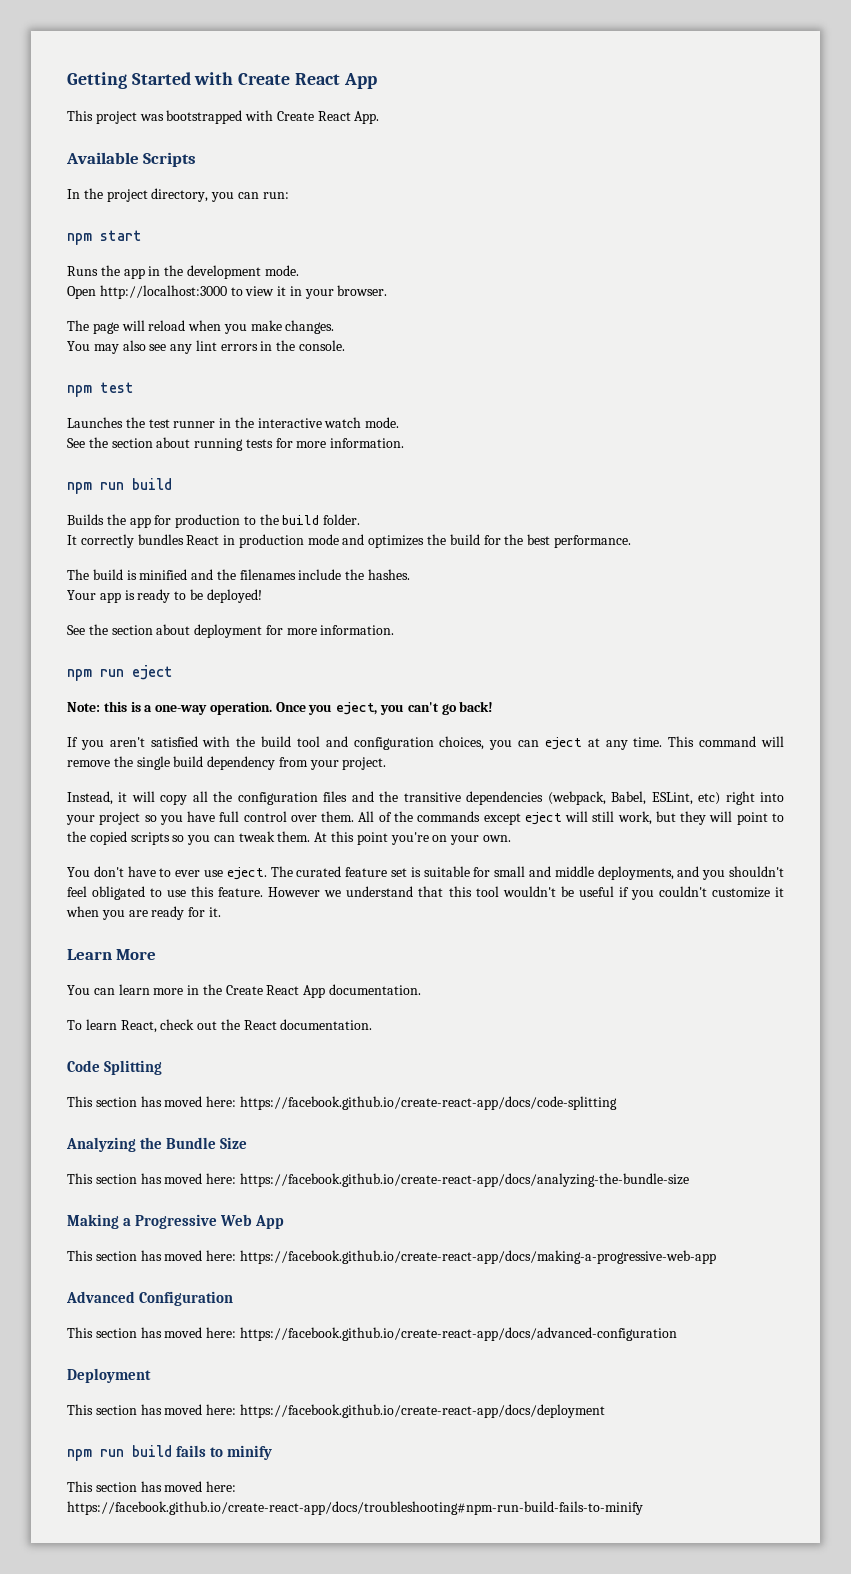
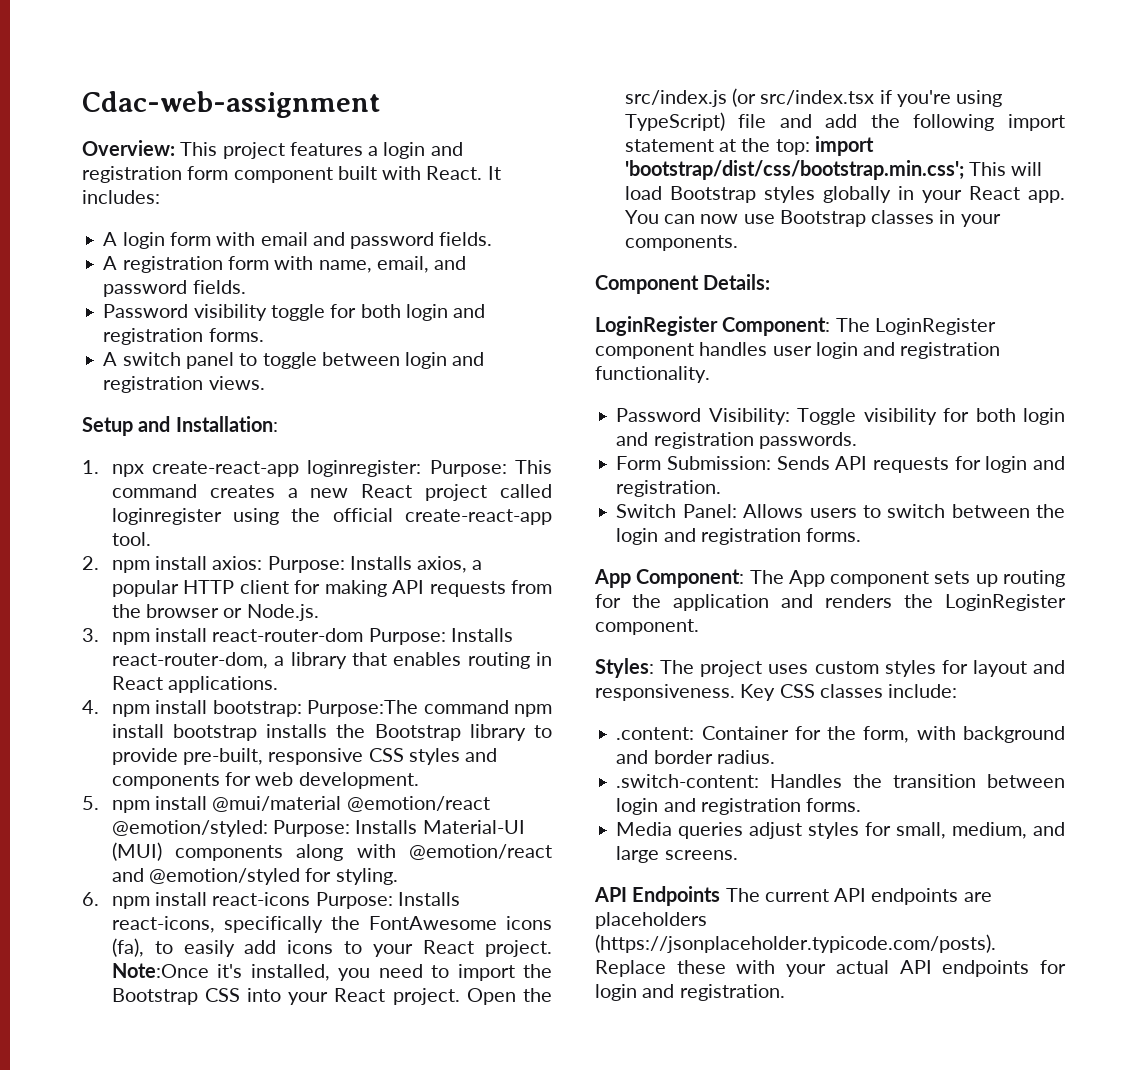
[67,72,377,89] [67,110,380,124] [66,152,197,167] [67,188,289,202] [67,230,142,245] [67,265,299,279] [67,285,388,299] [67,320,335,334] [67,340,346,354] [67,382,134,397] [67,417,400,428] [67,437,405,451] [67,478,172,494] [67,514,361,528] [67,534,631,548] [67,569,411,580] [67,589,262,603] [67,624,395,638] [67,665,173,681] [67,701,494,715] [67,736,785,750] [67,756,387,770] [67,791,785,805] [66,811,784,825] [67,831,511,845] [67,866,784,880] [67,886,784,900] [66,906,221,920] [67,949,157,960] [67,984,422,998] [67,1019,373,1033] [67,1060,163,1075] [67,1096,617,1110] [66,1137,248,1152] [67,1173,689,1187] [67,1214,285,1229] [67,1250,716,1264] [66,1291,234,1306] [67,1327,677,1341] [67,1368,151,1383] [67,1404,605,1418] [67,1445,273,1461] [67,1481,237,1492] [67,1501,643,1515] Getting Started with Create React App // This project was bootstrapped with Create React App. // Available Scripts // In the project directory, you can run: // npm start // Runs the app in the development mode. // Open http://localhost:3000 to view it in your browser. // The page will reload when you make changes. // You may also see any lint errors in the console. // npm test // Launches the test runner in the interactive watch mode. // See the section about running tests for more information. // npm run build // Builds the app for production to the build folder. // It correctly bundles React in production mode and optimizes the build for the best performance. // The build is minified and the filenames include the hashes. // Your app is ready to be deployed! // See the section about deployment for more information. // npm run eject // Note: this is a one-way operation. Once you eject, you can't go back! // If you aren't satisfied with the build tool and configuration choices, you can eject at any time. This command will remove the single build dependency from your project. // Instead, it will copy all the configuration files and the transitive dependencies (webpack, Babel, ESLint, etc) right into your project so you have full control over them. All of the commands except eject will still work, but they will point to the copied scripts so you can tweak them. At this point you're on your own. // You don't have to ever use eject. The curated feature set is suitable for small and middle deployments, and you shouldn't feel obligated to use this feature. However we understand that this tool wouldn't be useful if you couldn't customize it when you are ready for it. // Learn More // You can learn more in the Create React App documentation. // To learn React, check out the React documentation. // Code Splitting // This section has moved here: https://facebook.github.io/create-react-app/docs/code-splitting // Analyzing the Bundle Size // This section has moved here: https://facebook.github.io/create-react-app/docs/analyzing-the-bundle-size // Making a Progressive Web App // This section has moved here: https://facebook.github.io/create-react-app/docs/making-a-progressive-web-app // Advanced Configuration // This section has moved here: https://facebook.github.io/create-react-app/docs/advanced-configuration // Deployment // This section has moved here: https://facebook.github.io/create-react-app/docs/deployment // npm run build fails to minify // This section has moved here: https://facebook.github.io/create-react-app/docs/troubleshooting#npm-run-build-fails-to-minify -> [82,91,380,118] [82,140,463,159] [82,166,501,183] [82,190,160,204] [103,232,493,249] [103,256,467,273] [103,280,246,297] [103,304,486,321] [103,328,264,345] [103,352,485,369] [103,376,265,393] [82,416,278,436] [82,460,553,477] [111,484,552,501] [111,508,552,525] [111,532,151,546] [82,556,483,573] [111,580,552,597] [111,604,319,621] [82,628,513,645] [111,652,553,669] [111,676,279,693] [82,700,552,717] [111,724,552,741] [111,748,498,765] [111,772,419,789] [82,796,490,813] [111,820,525,837] [111,842,553,861] [111,868,398,885] [82,892,460,909] [111,916,553,933] [111,938,553,957] [111,963,553,981] [111,988,552,1005] [624,88,1003,107] [624,112,1065,131] [624,136,874,156] [624,160,1043,180] [624,186,1065,203] [624,210,1001,227] [624,235,738,251] [595,274,771,294] [595,316,996,336] [595,342,1001,359] [595,366,710,383] [616,408,1065,425] [616,432,857,449] [616,456,1065,473] [616,480,722,497] [616,504,1065,518] [616,528,862,545] [594,569,1065,588] [595,594,1066,611] [595,619,699,635] [595,658,1065,678] [595,684,958,701] [616,726,1065,743] [616,750,775,764] [616,774,1065,788] [616,798,862,815] [616,822,1065,839] [616,846,738,863] [594,886,992,906] [595,912,707,929] [595,934,996,953] [595,960,1066,977] [595,984,785,1001] Cdac-web-assignment // Overview: This project features a login and registration form component built with React. It includes: // A login form with email and password fields. // A registration form with name, email, and password fields. // Password visibility toggle for both login and registration forms. // A switch panel to toggle between login and registration views. // Setup and Installation: // 1. npx create-react-app loginregister: Purpose: This command creates a new React project called loginregister using the official create-react-app tool. // 2. npm install axios: Purpose: Installs axios, a popular HTTP client for making API requests from the browser or Node.js. // 3. npm install react-router-dom Purpose: Installs react-router-dom, a library that enables routing in React applications. // 4. npm install bootstrap: Purpose:The command npm install bootstrap installs the Bootstrap library to provide pre-built, responsive CSS styles and components for web development. // 5. npm install @mui/material @emotion/react @emotion/styled: Purpose: Installs Material-UI (MUI) components along with @emotion/react and @emotion/styled for styling. // 6. npm install react-icons Purpose: Installs react-icons, specifically the FontAwesome icons (fa), to easily add icons to your React project. Note:Once it's installed, you need to import the Bootstrap CSS into your React project. Open the src/index.js (or src/index.tsx if you're using TypeScript) file and add the following import statement at the top: import 'bootstrap/dist/css/bootstrap.min.css'; This will load Bootstrap styles globally in your React app. You can now use Bootstrap classes in your components. // Component Details: // LoginRegister Component: The LoginRegister component handles user login and registration functionality. // Password Visibility: Toggle visibility for both login and registration passwords. // Form Submission: Sends API requests for login and registration. // Switch Panel: Allows users to switch between the login and registration forms. // App Component: The App component sets up routing for the application and renders the LoginRegister component. // Styles: The project uses custom styles for layout and responsiveness. Key CSS classes include: // .content: Container for the form, with background and border radius. // .switch-content: Handles the transition between login and registration forms. // Media queries adjust styles for small, medium, and large screens. // API Endpoints The current API endpoints are placeholders (https://jsonplaceholder.typicode.com/posts). Replace these with your actual API endpoints for login and registration.

